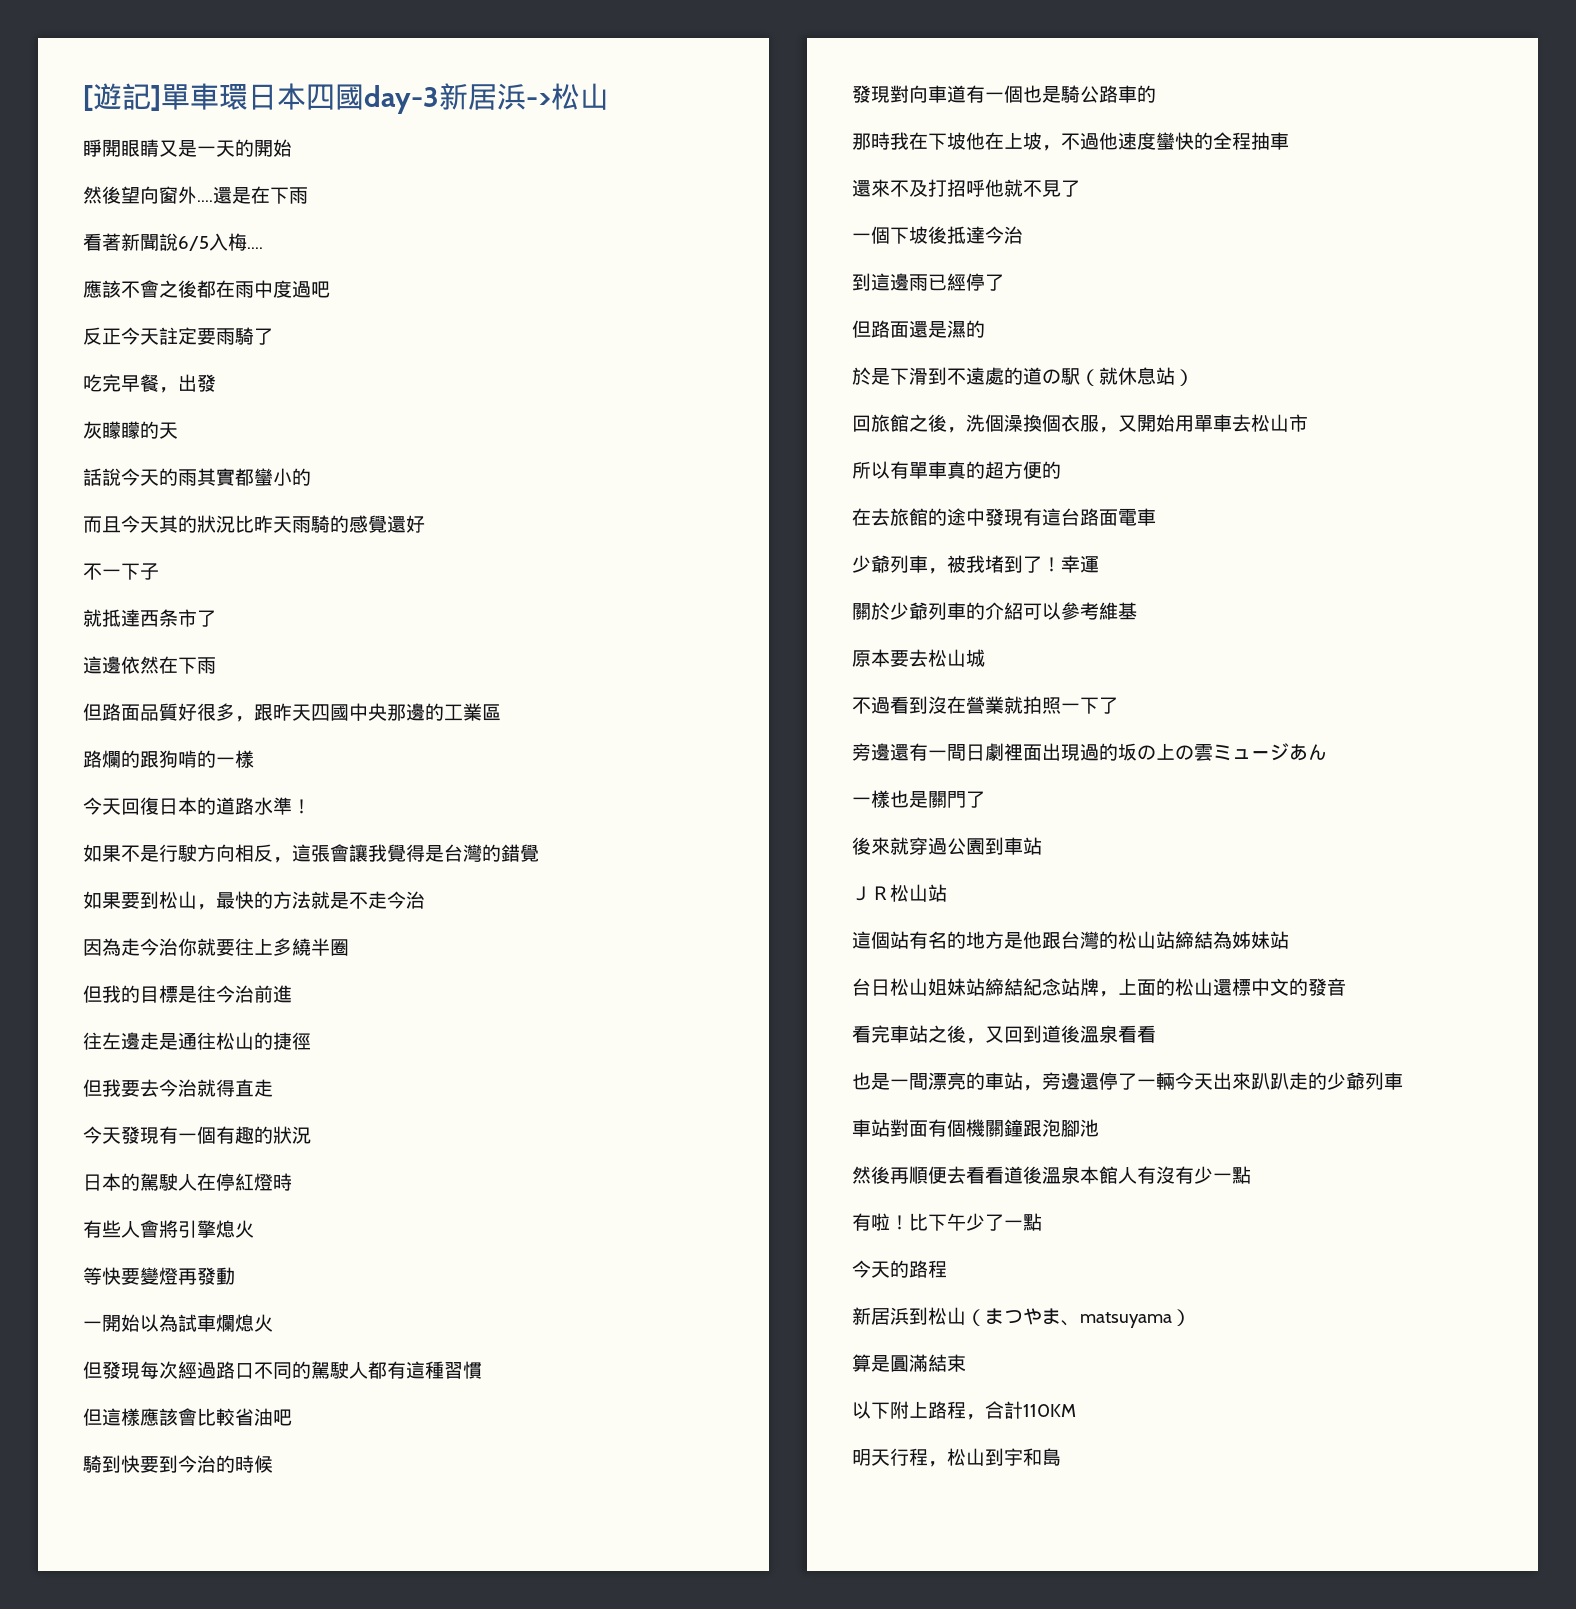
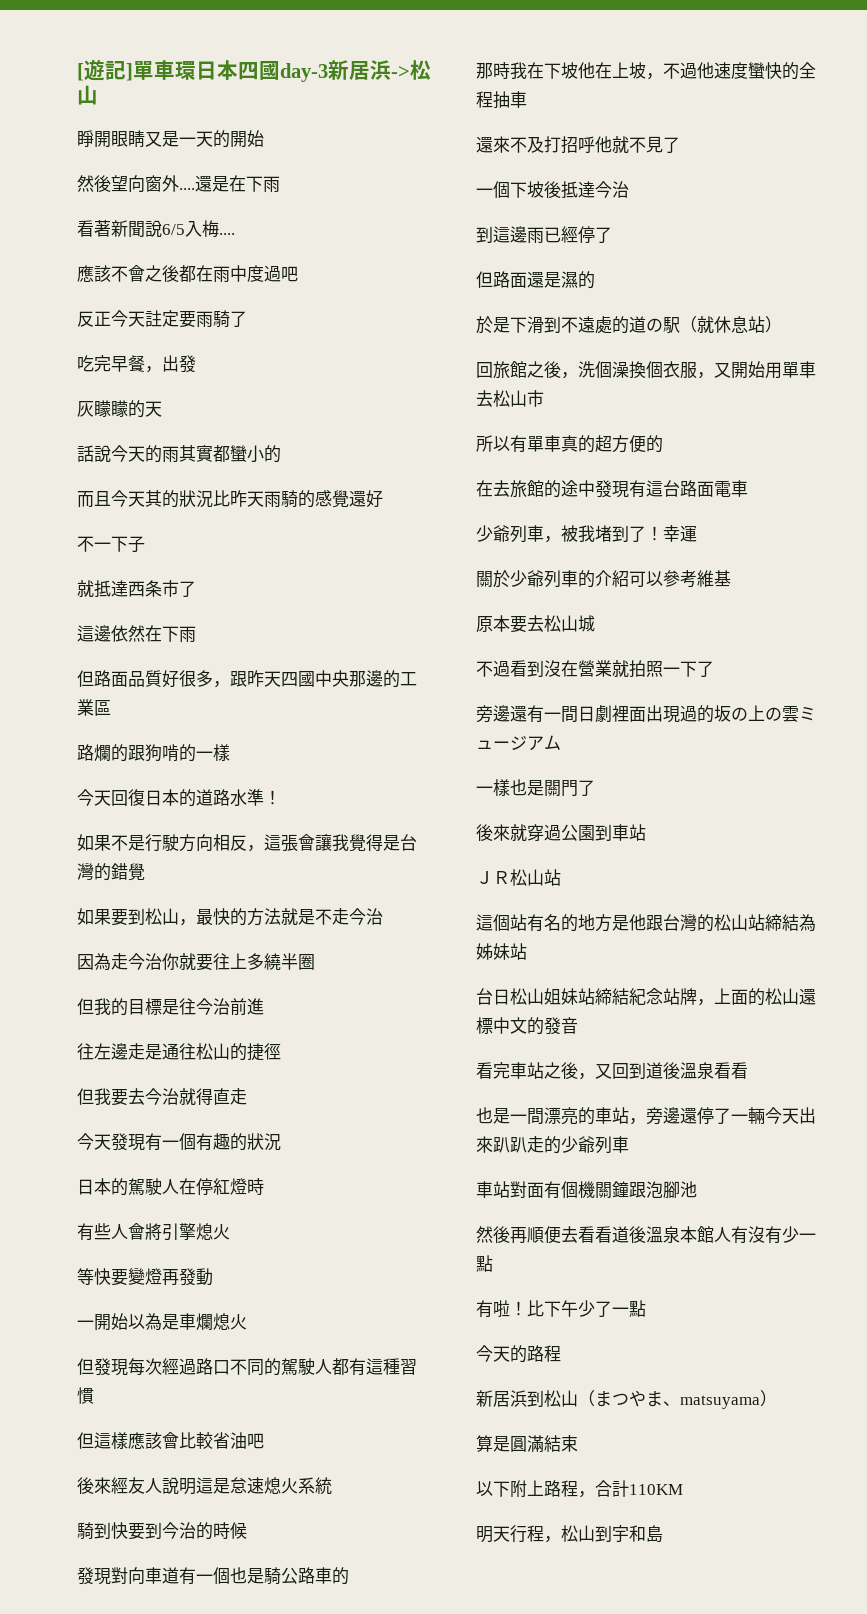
[178,1314,197,1332] 試 -> [162,1314,179,1330] 是
(292, 1417) none -> [77,1477,332,1495] // 後來經友人說明這是怠速熄火系統
[1289,744,1327,761] あん -> [527,735,561,751] アム

